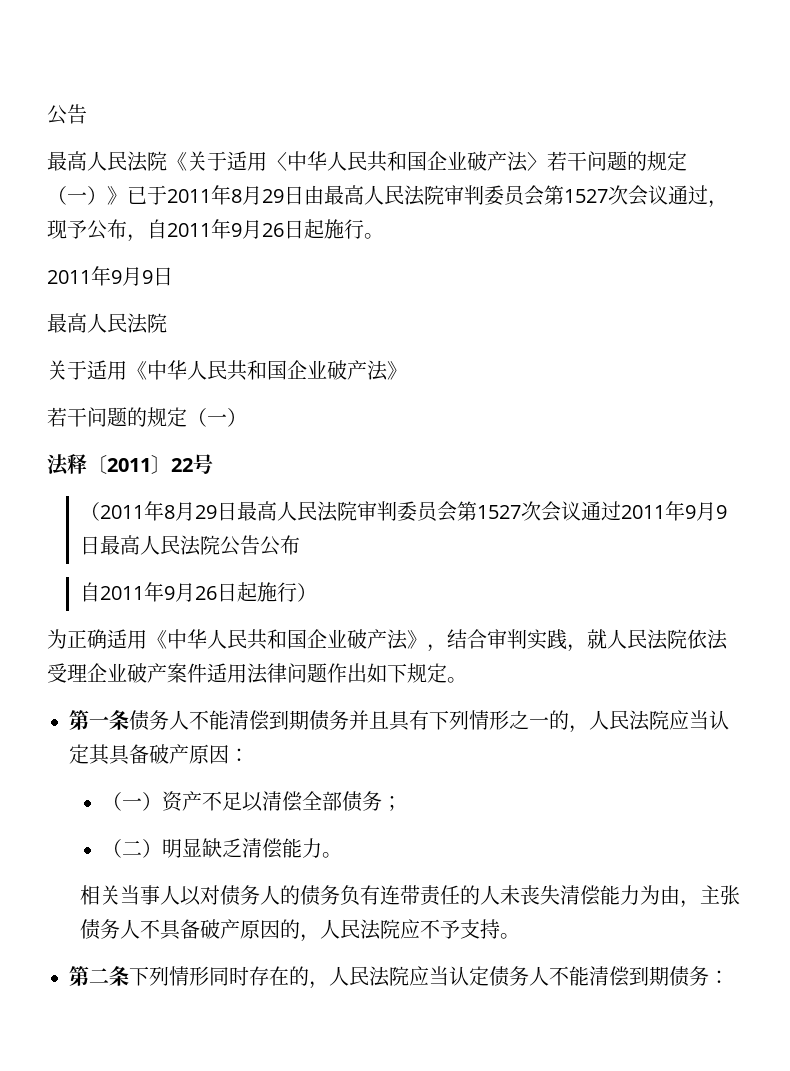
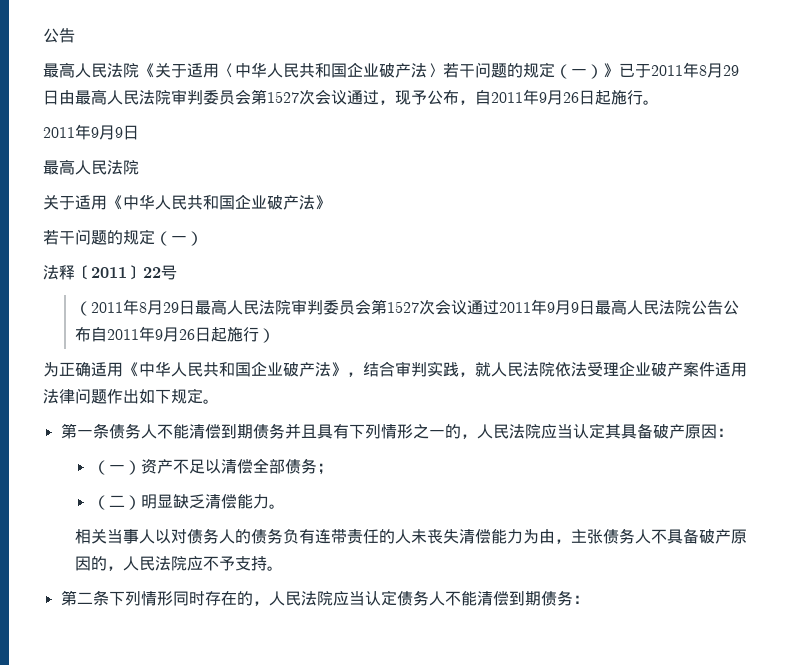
(300, 545) // -> (91, 334) none

